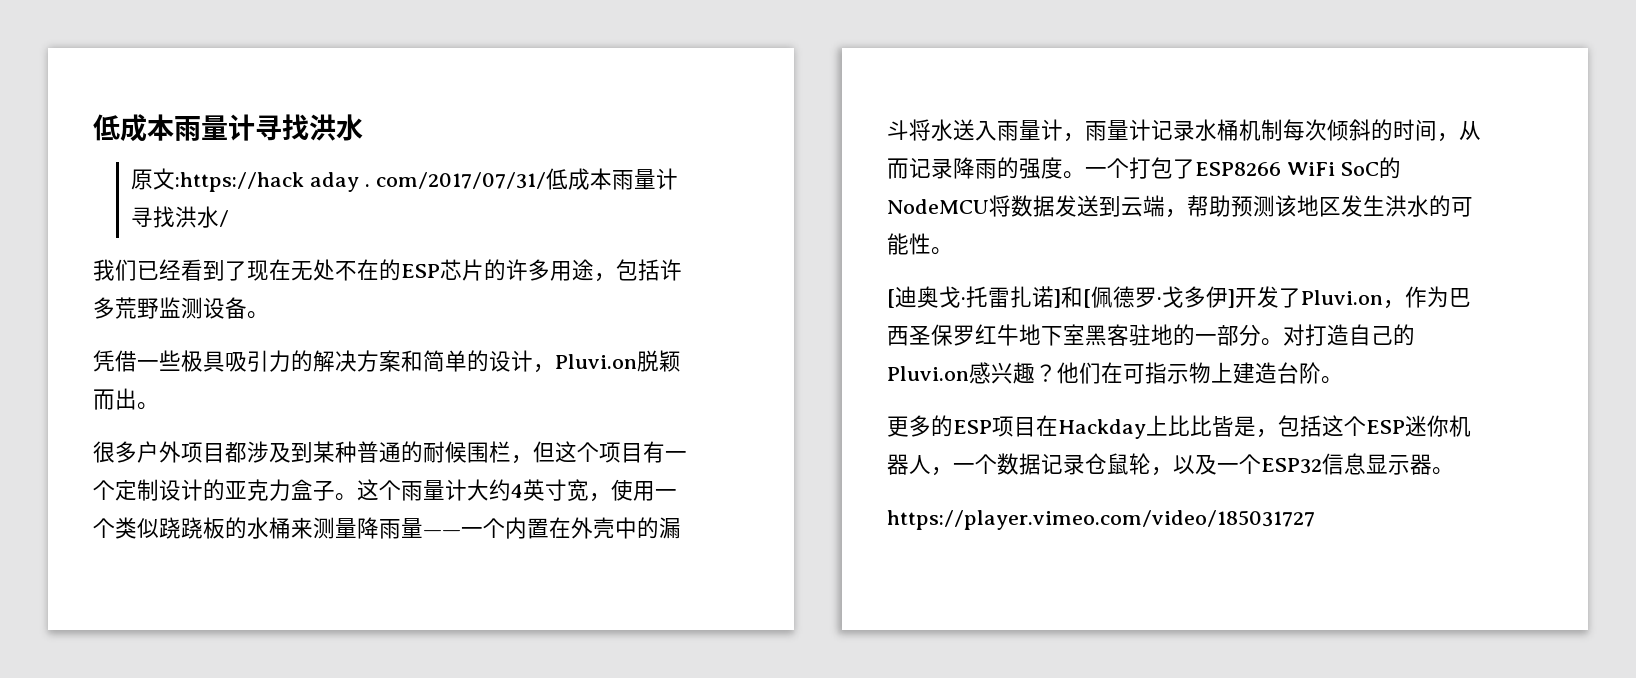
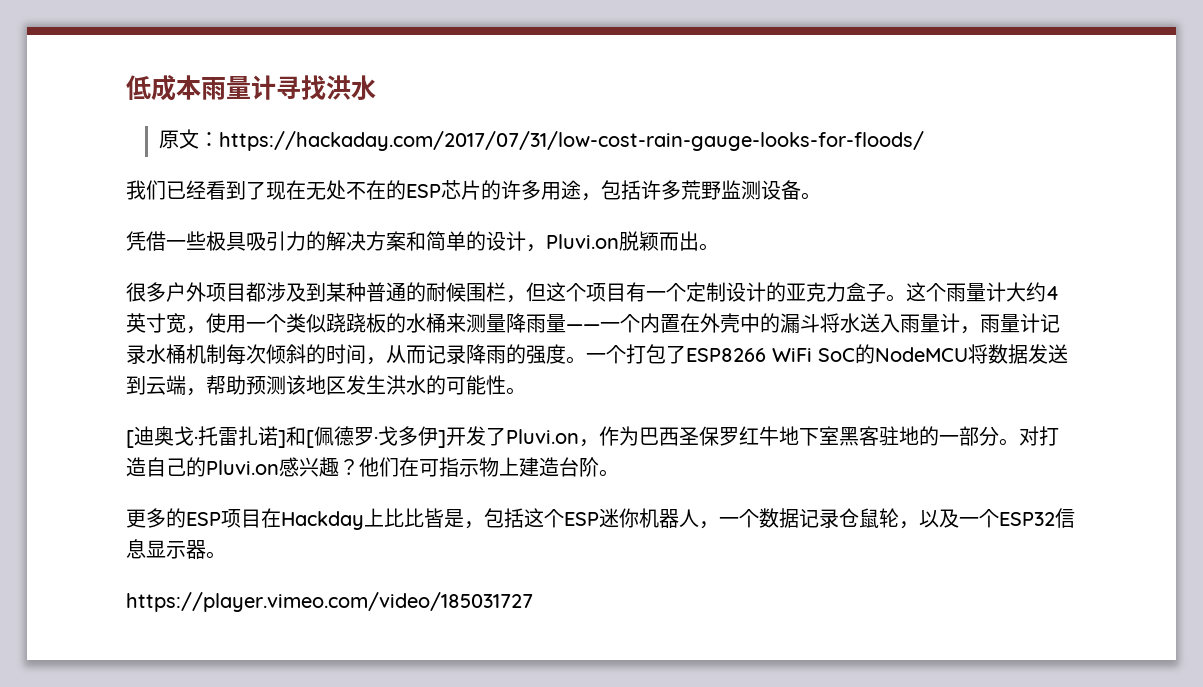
[175,168,678,192] [131,206,230,228] :https://hack aday . com/2017/07/31/低成本雨量计寻找洪水/ -> [199,131,925,151] ：https://hackaday.com/2017/07/31/low-cost-rain-gauge-looks-for-floods/

